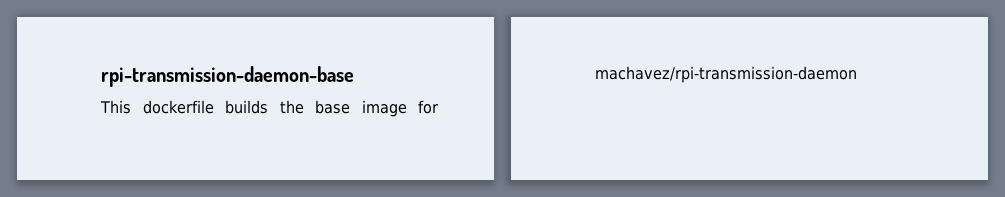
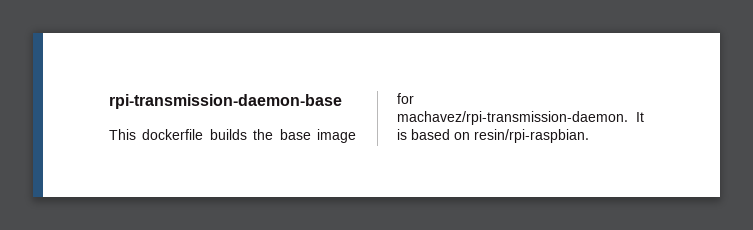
[595,66,857,83] machavez/rpi-transmission-daemon -> [397,111,644,125] [397,129,589,143] machavez/rpi-transmission-daemon. It is based on resin/rpi-raspbian.

